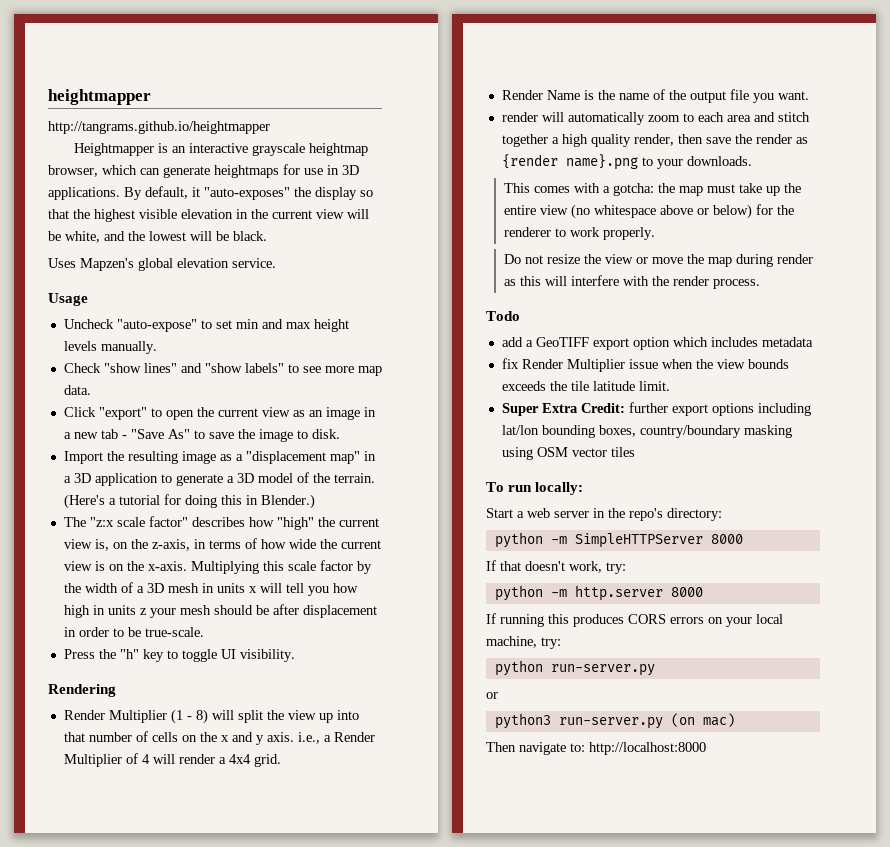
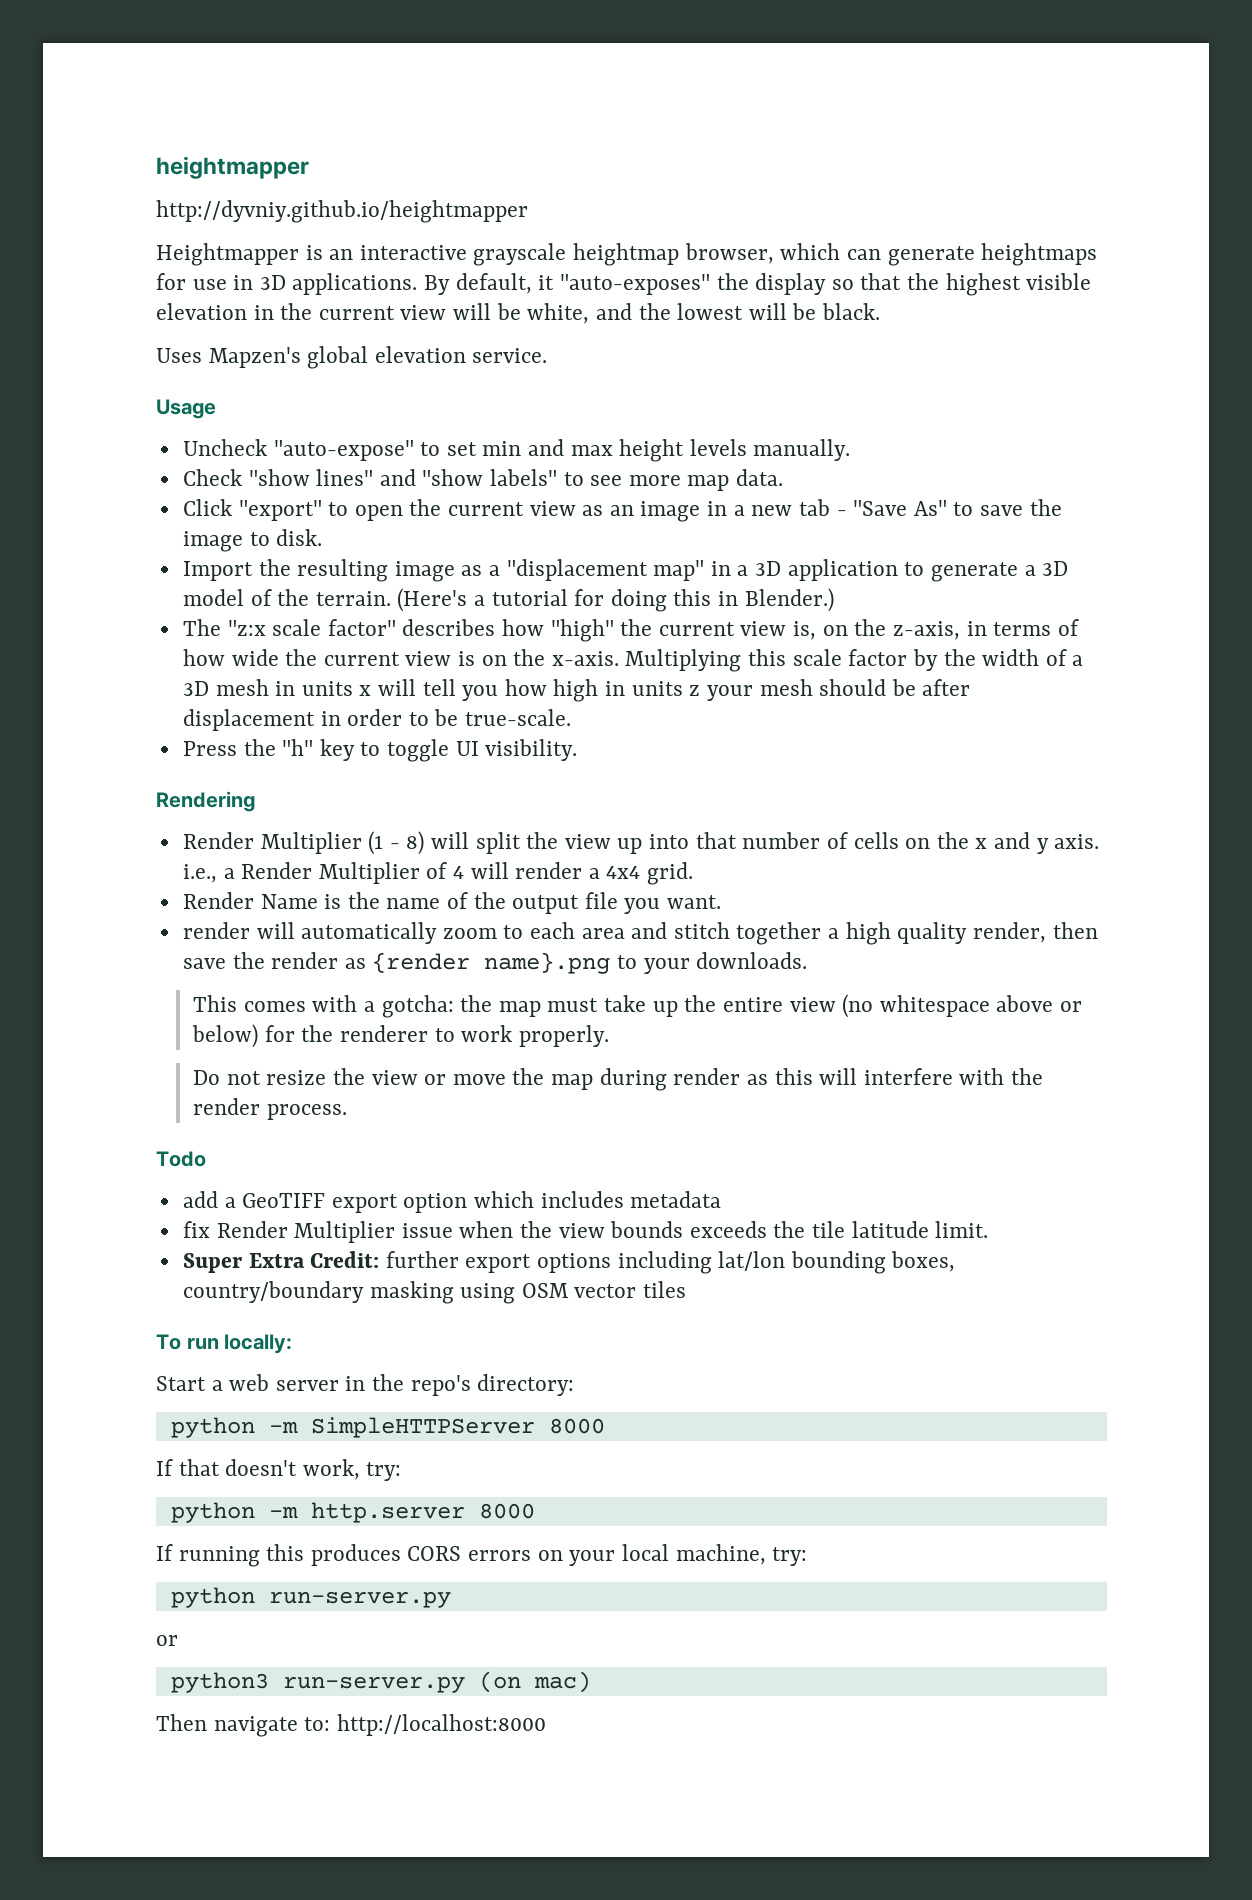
[48,121,270,134] http://tangrams.github.io/heightmapper -> [156,200,528,223] http://dyvniy.github.io/heightmapper

